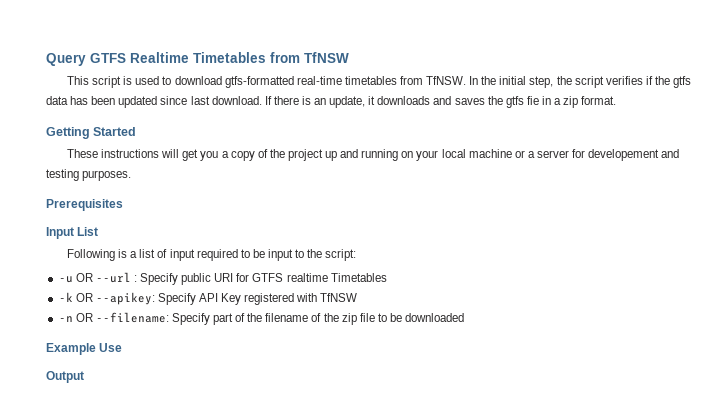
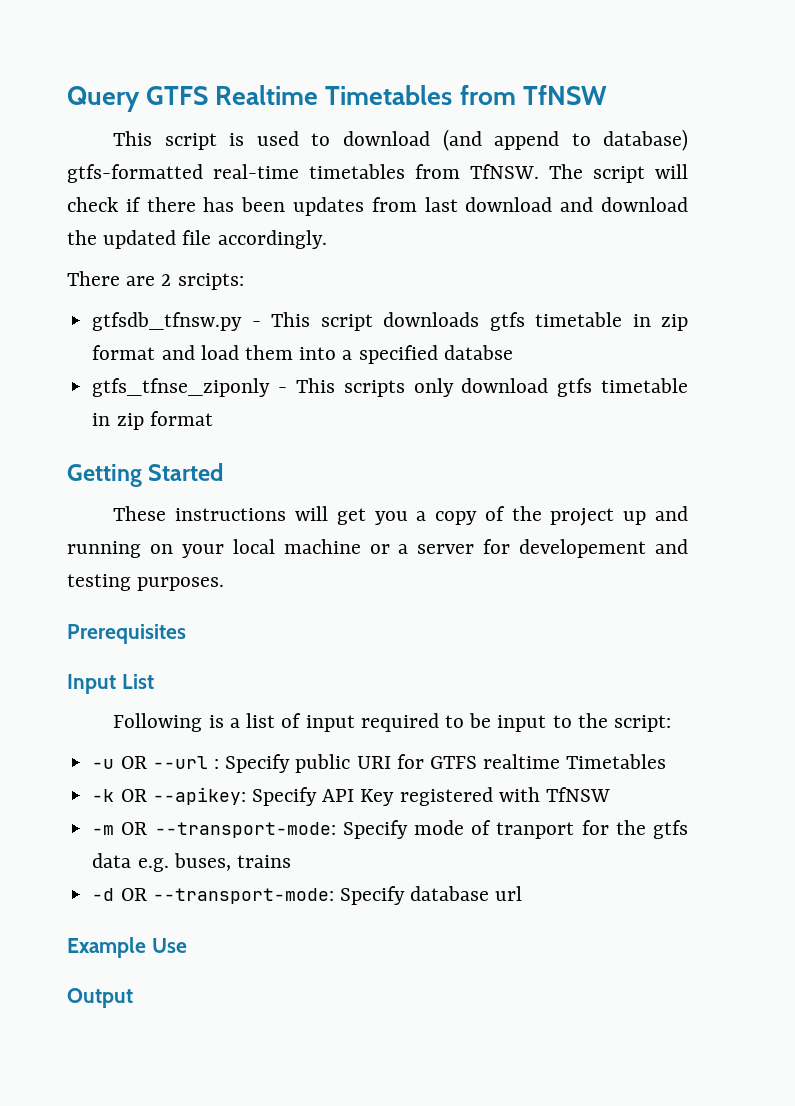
(222, 80) none -> [442,129,688,151] (and append to database)
[469,76,692,88] [46,96,617,108] In the initial step, the script verifies if the gtfs data has been updated since last download. If there is an update, it downloads and saves the gtfs fie in a zip format. -> [549,164,688,183] [67,197,688,216] [67,230,327,249] [67,271,244,290] [92,312,688,331] [92,345,513,364] [92,378,688,397] [92,411,213,430] The script will check if there has been updates from last download and download the updated file accordingly. // There are 2 srcipts: // gtfsdb_tfnsw.py - This script downloads gtfs timetable in zip format and load them into a specified databse // gtfs_tfnse_ziponly - This scripts only download gtfs timetable in zip format
[58,312,465,325] -n OR --filename: Specify part of the filename of the zip file to be downloaded -> [92,820,688,839] [92,853,291,872] [92,886,523,905] -m OR --transport-mode: Specify mode of tranport for the gtfs data e.g. buses, trains // -d OR --transport-mode: Specify database url

